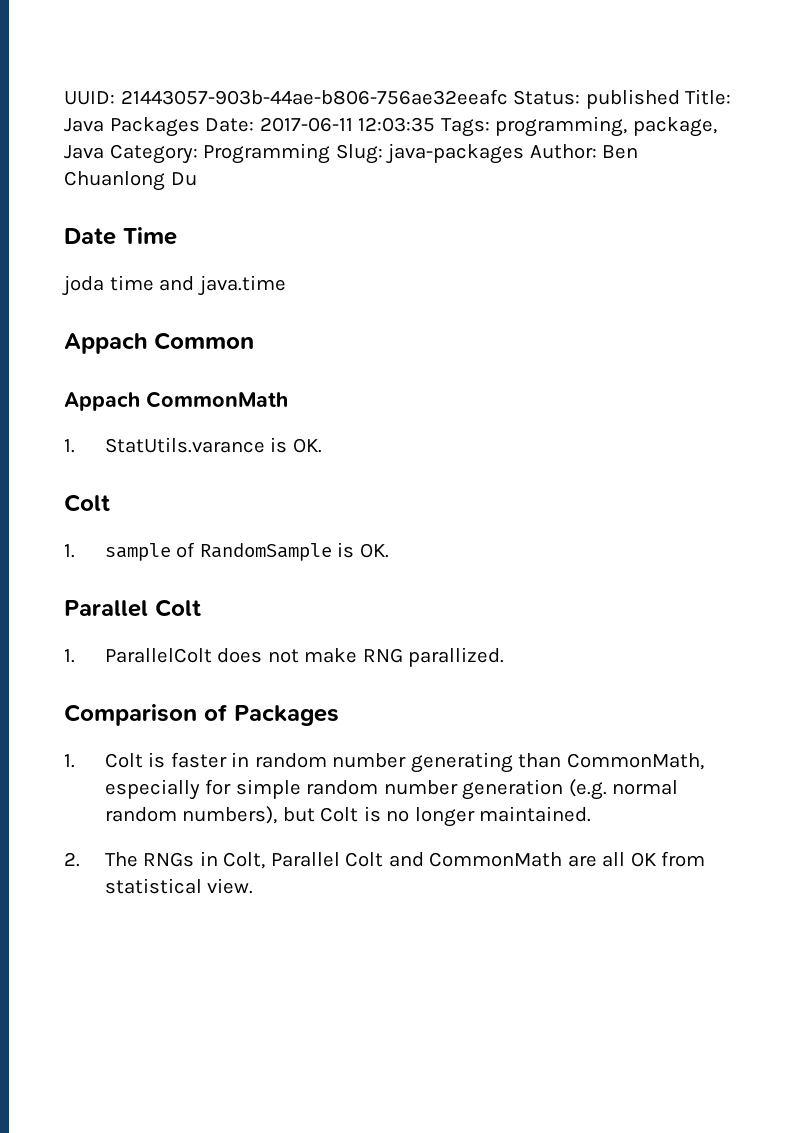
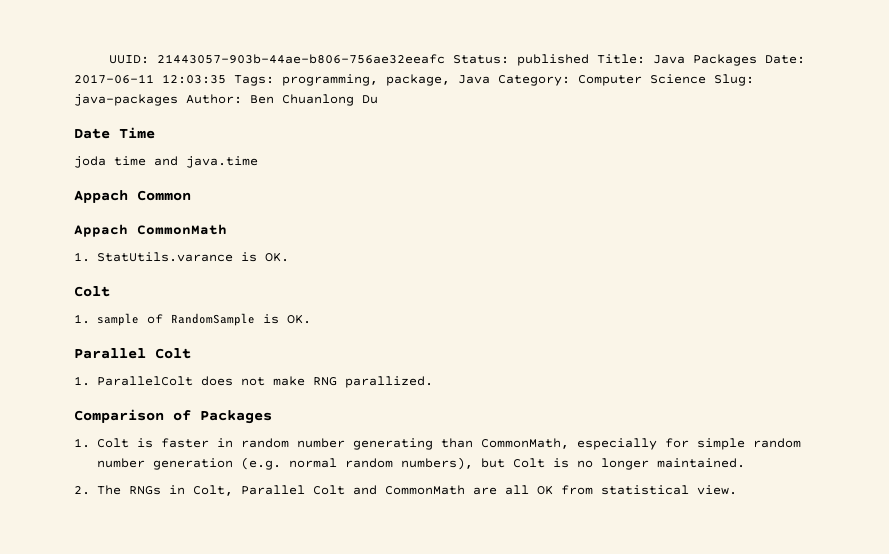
[203,143,331,164] Programming -> [578,74,706,86] Computer Science

